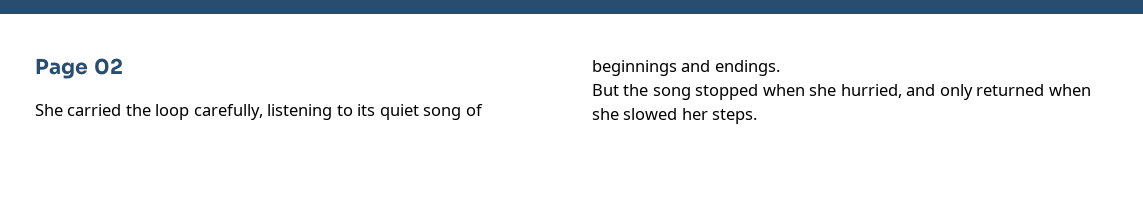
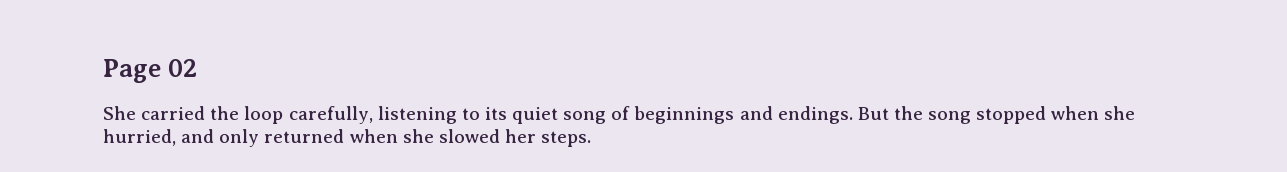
(780, 68) // -> (853, 115) none

